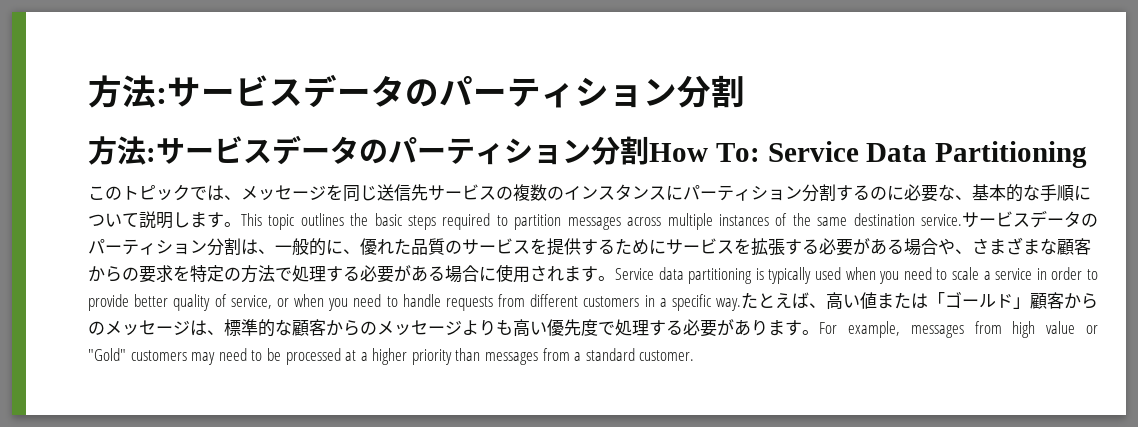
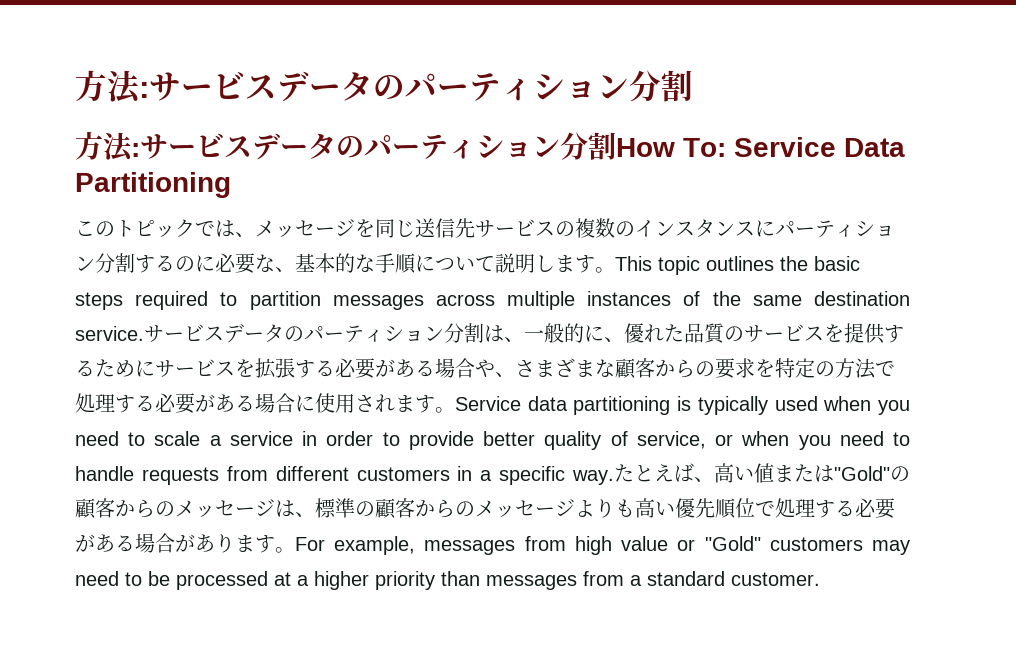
[928,291,1030,309] 「ゴールド」 -> [834,466,910,482] "Gold"の
[258,319,292,337] 的な -> [355,501,375,517] の
[581,319,751,337] 度で処理する必要があ -> [715,498,895,519] [75,533,215,553] 順位で処理する必要がある場合があ

